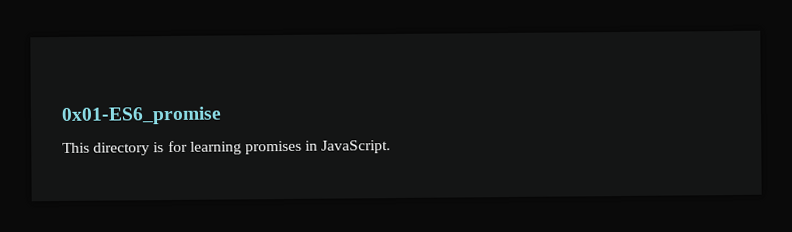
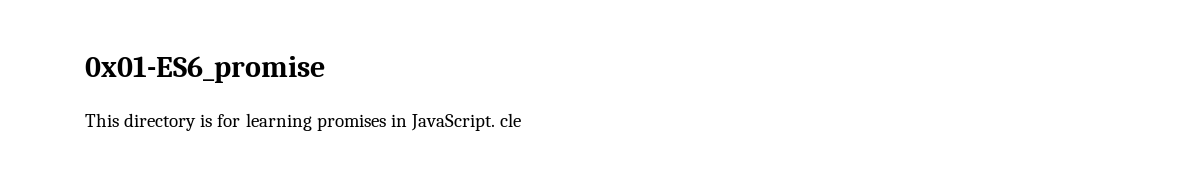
(392, 147) none -> [500,113,522,127] cle

